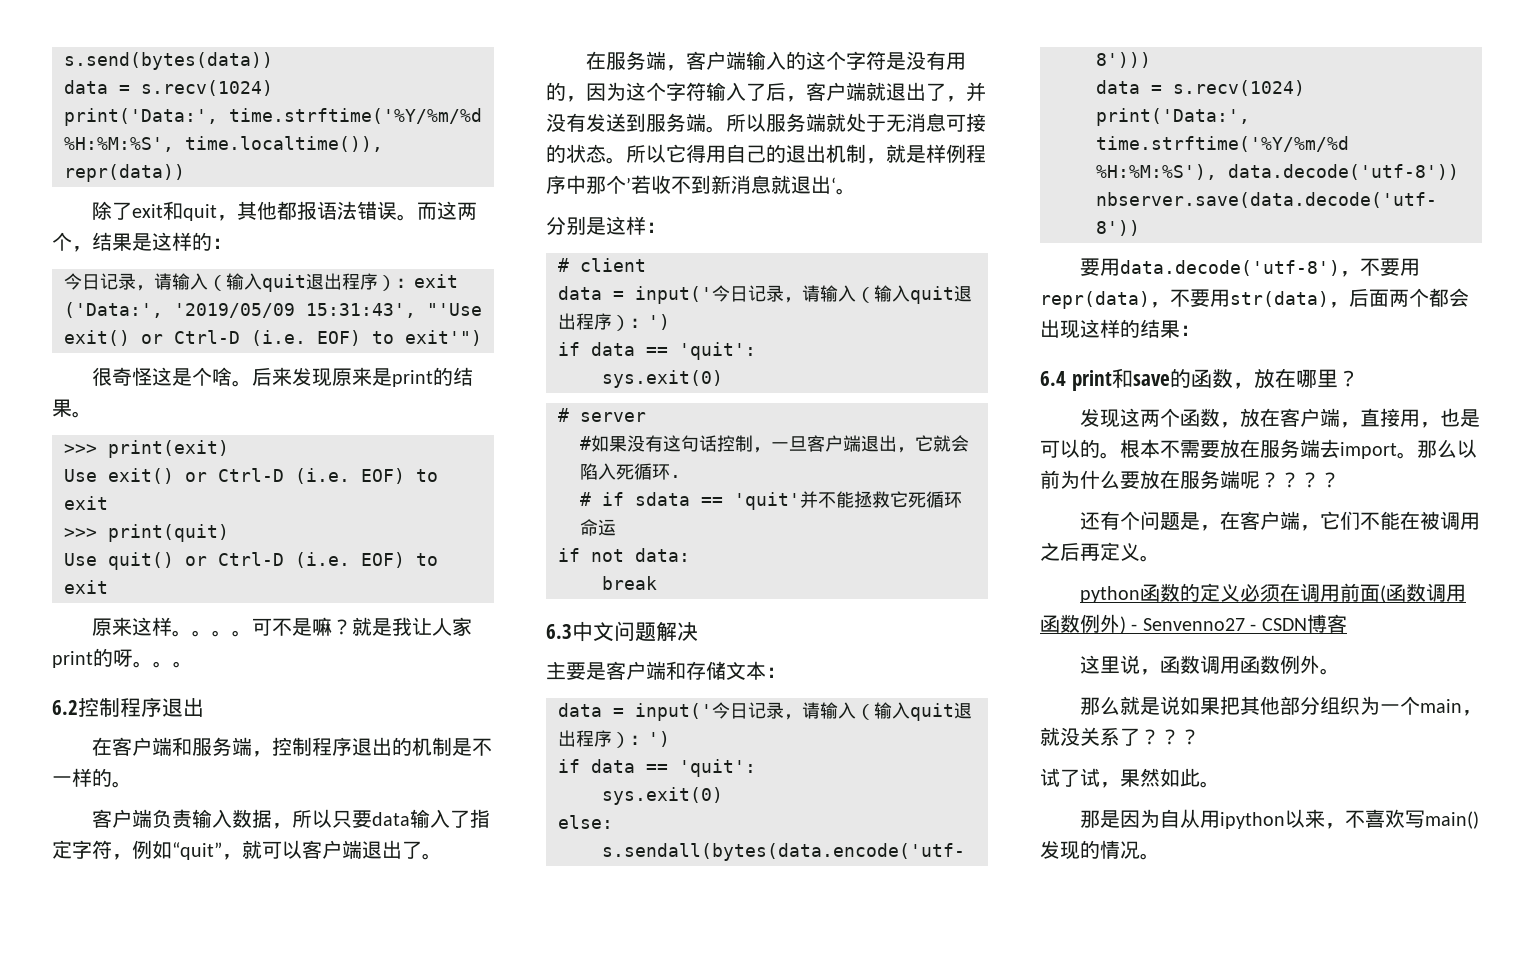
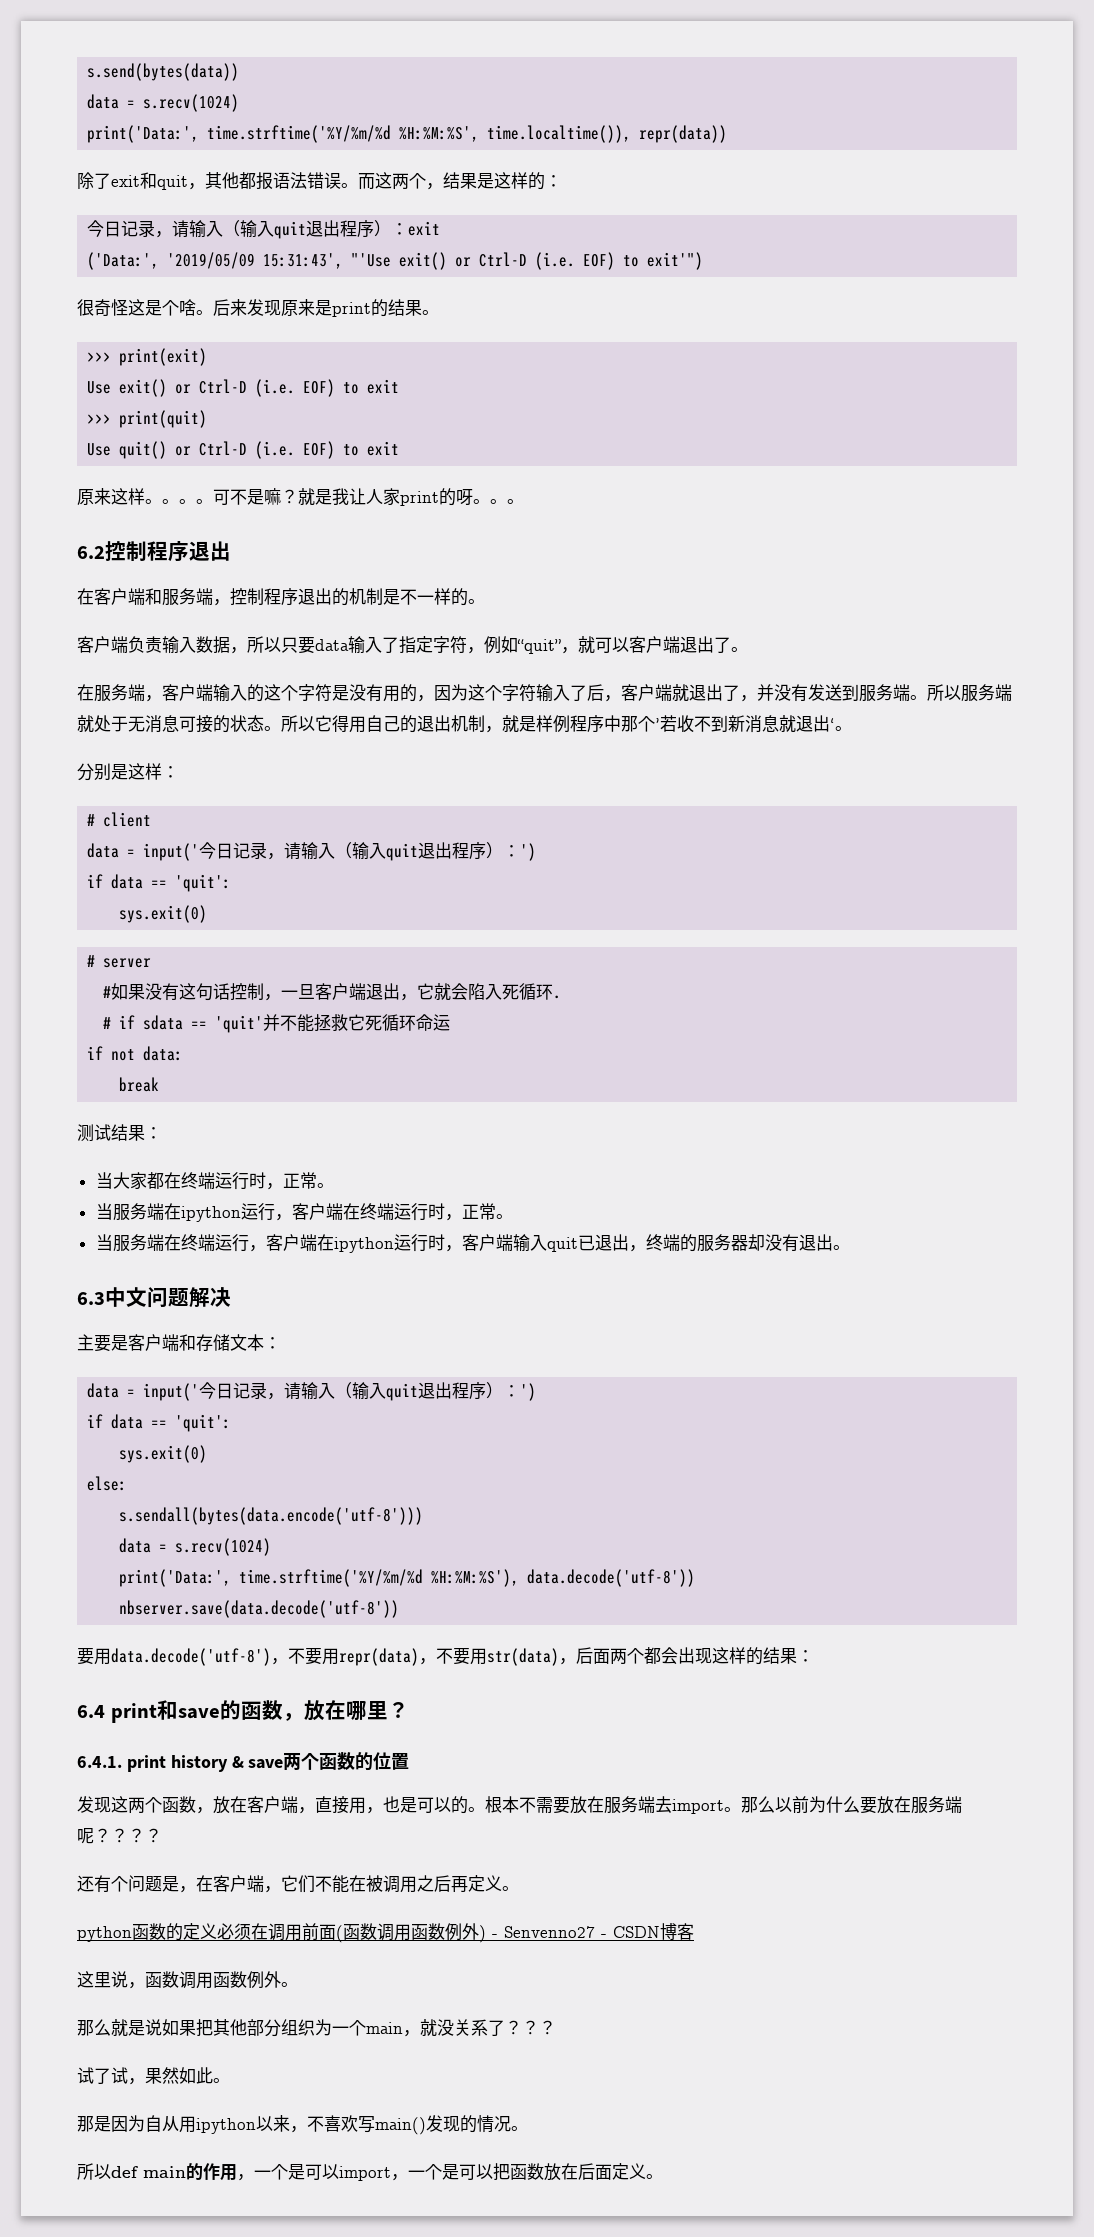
(657, 583) none -> [77,1124,162,1142] [95,1172,334,1190] [95,1203,513,1222] [95,1234,850,1253] // 测试结果： // 当大家都在终端运行时，正常。 // 当服务端在ipython运行，客户端在终端运行时，正常。 // 当服务端在终端运行，客户端在ipython运行时，客户端输入quit已退出，终端的服务器却没有退出。
(1359, 378) none -> [77,1752,410,1772] // 6.4.1. print history & save两个函数的位置
(1160, 856) none -> [77,2163,663,2181] // 所以def main的作用，一个是可以import，一个是可以把函数放在后面定义。

